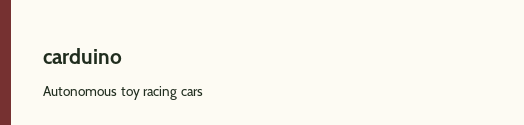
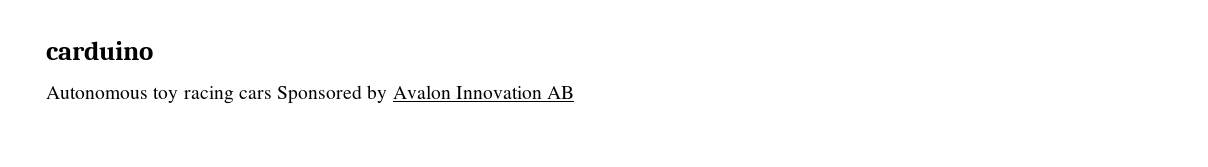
(203, 92) none -> [277,85,575,104] Sponsored by Avalon Innovation AB

